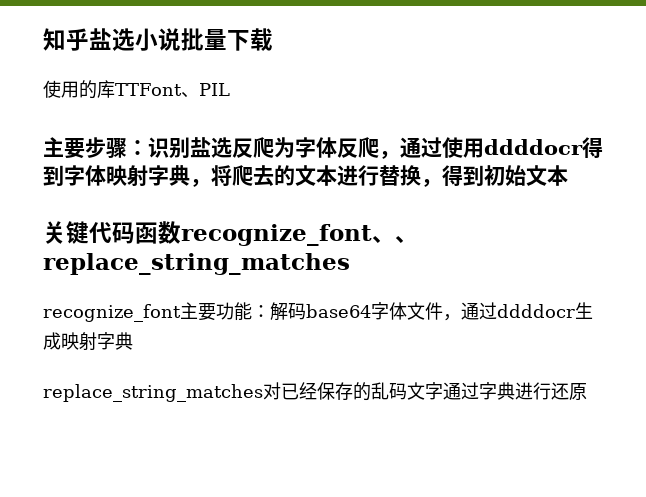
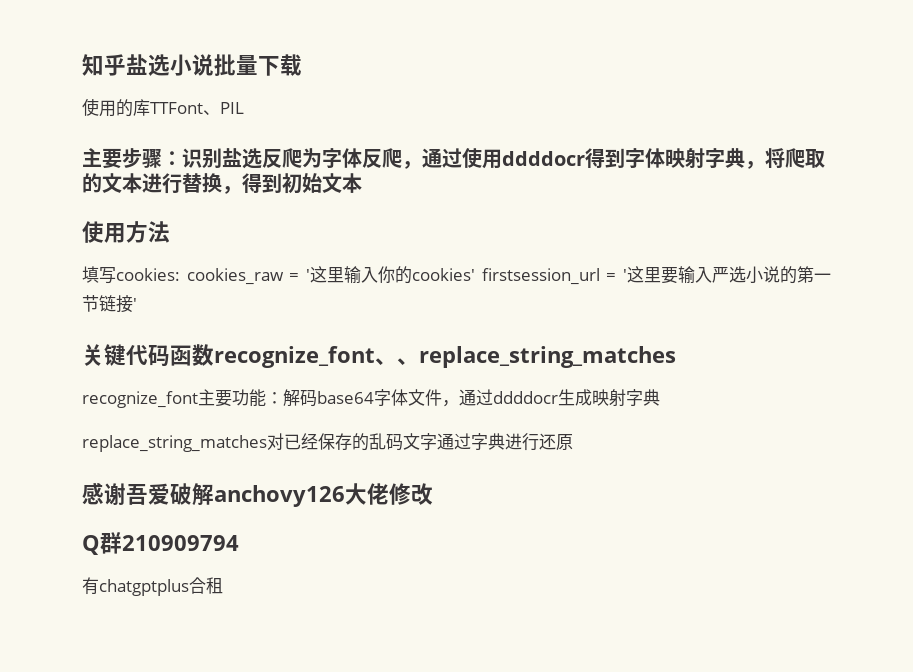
[253,165,274,187] 去 -> [805,149,825,168] 取
(568, 175) none -> [82,221,170,243] [82,266,831,285] [82,295,137,313] // 使用方法 // 填写cookies: cookies_raw = '这里输入你的cookies' firstsession_url = '这里要输入严选小说的第一节链接'
(587, 391) none -> [82,482,433,507] [82,532,239,555] [82,577,223,596] // 感谢吾爱破解anchovy126大佬修改 // Q群210909794 // 有chatgptplus合租

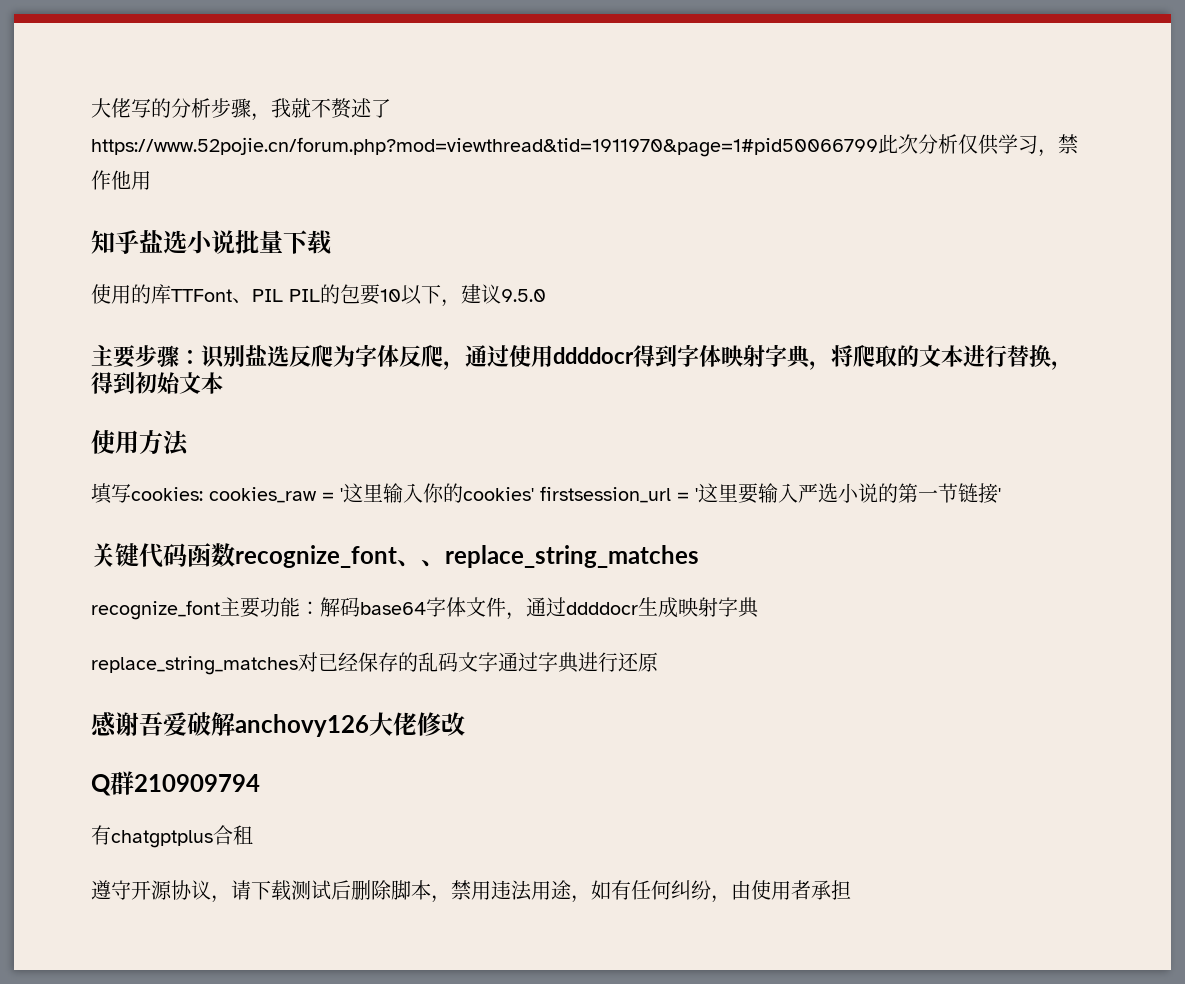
(82, 65) none -> [91,98,391,121] [91,134,1078,157] [91,170,151,190] 大佬写的分析步骤，我就不赘述了https://www.52pojie.cn/forum.php?mod=viewthread&tid=1911970&page=1#pid50066799此次分析仅供学习，禁作他用 //
(244, 108) none -> [289,284,546,307] PIL的包要10以下，建议9.5.0
(223, 585) none -> [91,880,851,903] // 遵守开源协议，请下载测试后删除脚本，禁用违法用途，如有任何纠纷，由使用者承担

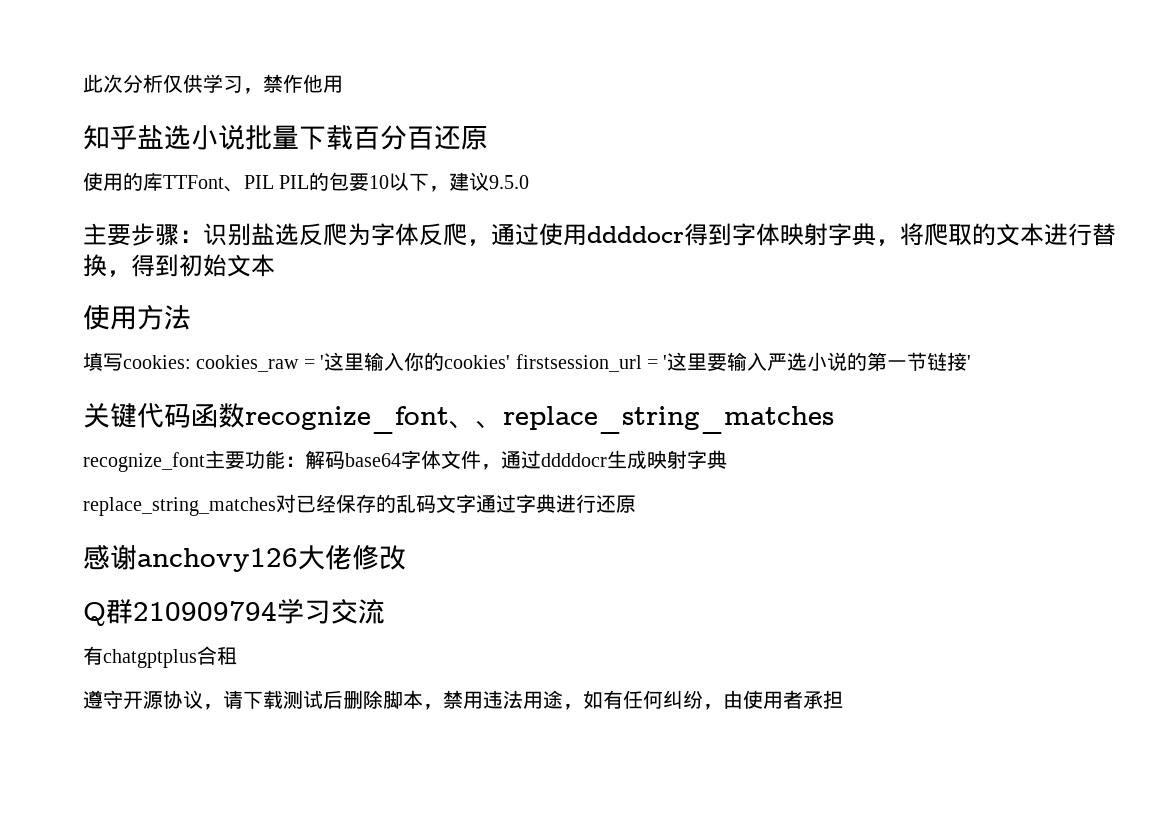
[91,98,391,121] [91,137,878,157] 大佬写的分析步骤，我就不赘述了https://www.52pojie.cn/forum.php?mod=viewthread&tid=1911970&page=1#pid50066799 -> (83, 83) none
(332, 242) none -> [353,125,488,150] 百分百还原
[139,712,235,736] 吾爱破解 -> (137, 557) none
(260, 783) none -> [277,598,385,624] 学习交流

